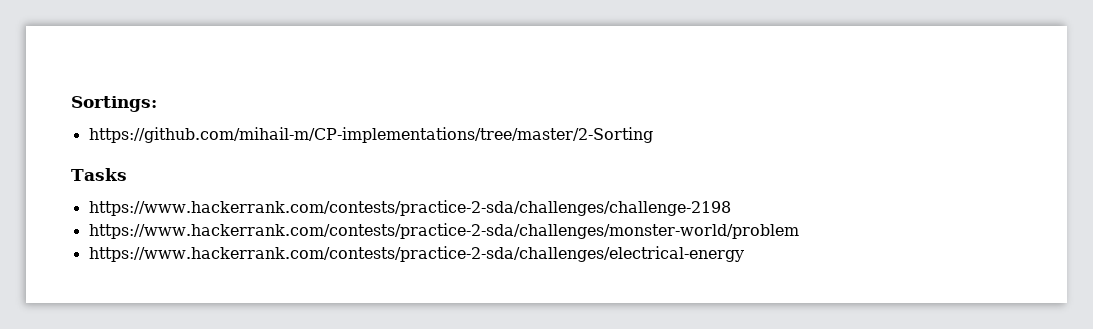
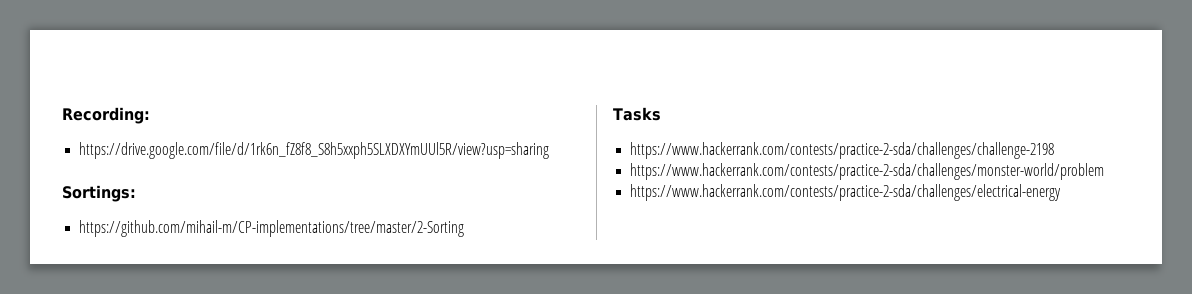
(71, 104) none -> [62,107,150,124] [79,142,550,159] Recording: // https://drive.google.com/file/d/1rk6n_fZ8f8_S8h5xxph5SLXDXYmUUl5R/view?usp=sharing //

